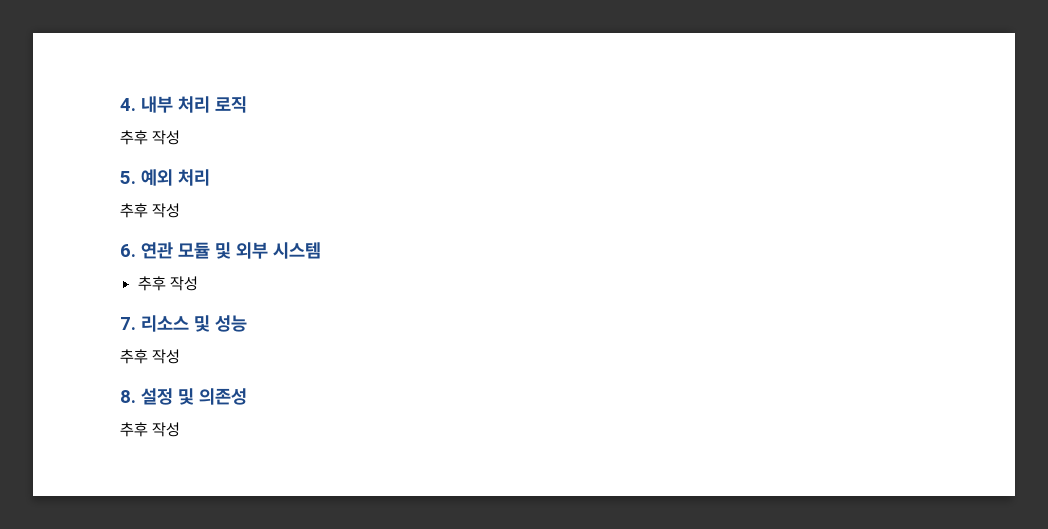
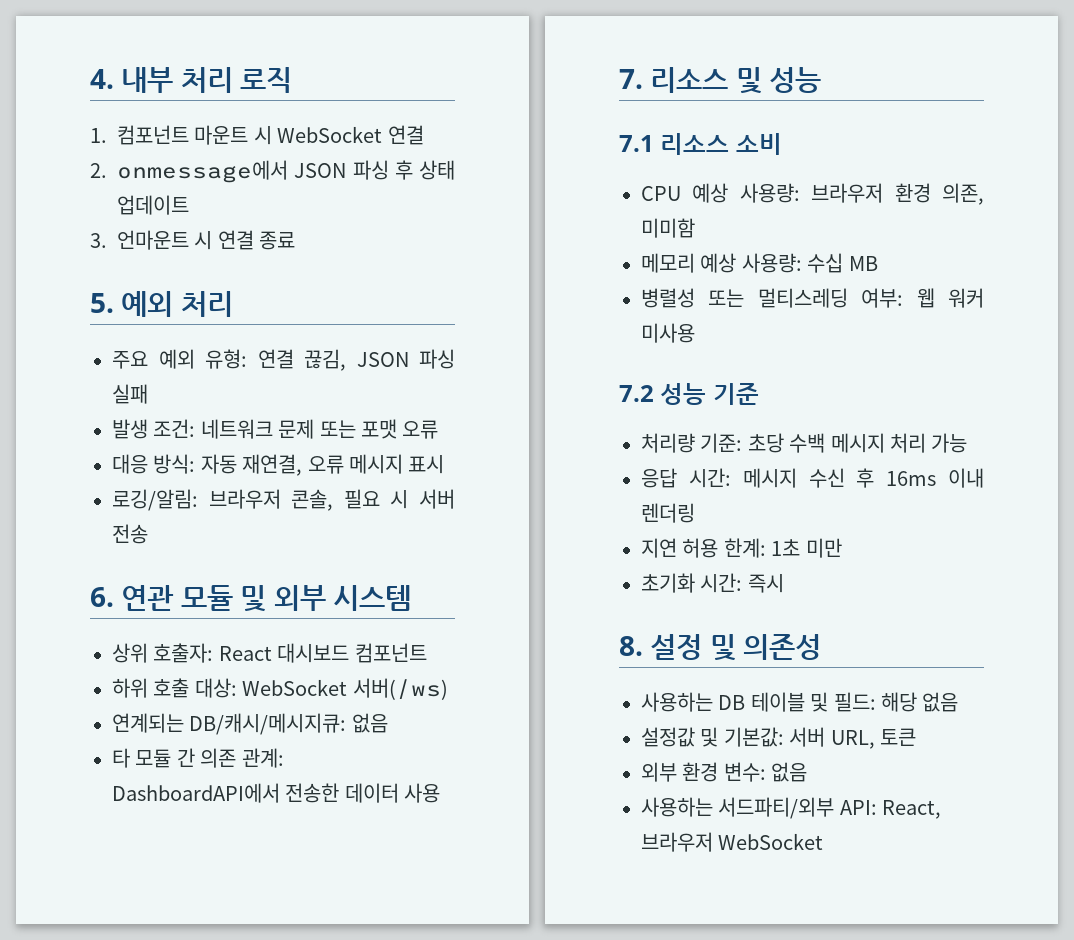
[120,130,181,145] [120,169,210,186] [120,203,181,218] 추후 작성 // 5. 예외 처리 // 추후 작성 -> [90,125,424,145] [90,160,455,183] [117,195,189,215] [90,230,296,250] [90,291,233,317] [112,349,455,371] [112,384,148,404] [112,419,439,439] [112,454,445,476] [112,489,455,511] [112,524,148,544] 1. 컴포넌트 마운트 시 WebSocket 연결 // 2. onmessage에서 JSON 파싱 후 상태 업데이트 // 3. 언마운트 시 연결 종료 // 5. 예외 처리 // 주요 예외 유형: 연결 끊김, JSON 파싱 실패 // 발생 조건: 네트워크 문제 또는 포맷 오류 // 대응 방식: 자동 재연결, 오류 메시지 표시 // 로깅/알림: 브라우저 콘솔, 필요 시 서버 전송
[137,276,198,291] [120,315,247,332] [120,349,181,364] [120,388,247,405] [120,422,181,437] 추후 작성 // 7. 리소스 및 성능 // 추후 작성 // 8. 설정 및 의존성 // 추후 작성 -> [112,643,427,663] [112,678,448,700] [112,713,388,735] [112,748,284,768] [112,783,441,803] [619,67,822,94] [619,133,782,155] [641,183,984,205] [641,218,695,238] [641,253,878,273] [641,288,984,308] [641,323,695,343] [619,383,759,405] [641,433,968,453] [641,468,984,488] [641,503,695,523] [641,538,842,558] [641,573,784,593] [619,634,822,661] [641,692,959,712] [641,727,916,749] [641,762,808,782] [641,797,942,819] [641,832,824,852] 상위 호출자: React 대시보드 컴포넌트 // 하위 호출 대상: WebSocket 서버(/ws) // 연계되는 DB/캐시/메시지큐: 없음 // 타 모듈 간 의존 관계: DashboardAPI에서 전송한 데이터 사용 // 7. 리소스 및 성능 // 7.1 리소스 소비 // CPU 예상 사용량: 브라우저 환경 의존, 미미함 // 메모리 예상 사용량: 수십 MB // 병렬성 또는 멀티스레딩 여부: 웹 워커 미사용 // 7.2 성능 기준 // 처리량 기준: 초당 수백 메시지 처리 가능 // 응답 시간: 메시지 수신 후 16ms 이내 렌더링 // 지연 허용 한계: 1초 미만 // 초기화 시간: 즉시 // 8. 설정 및 의존성 // 사용하는 DB 테이블 및 필드: 해당 없음 // 설정값 및 기본값: 서버 URL, 토큰 // 외부 환경 변수: 없음 // 사용하는 서드파티/외부 API: React, 브라우저 WebSocket

